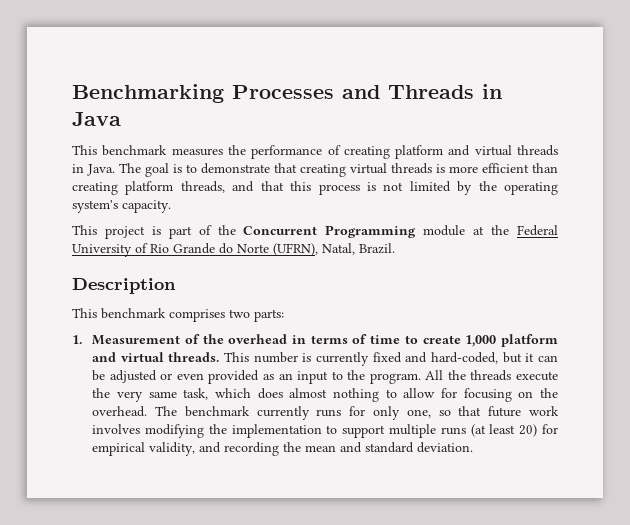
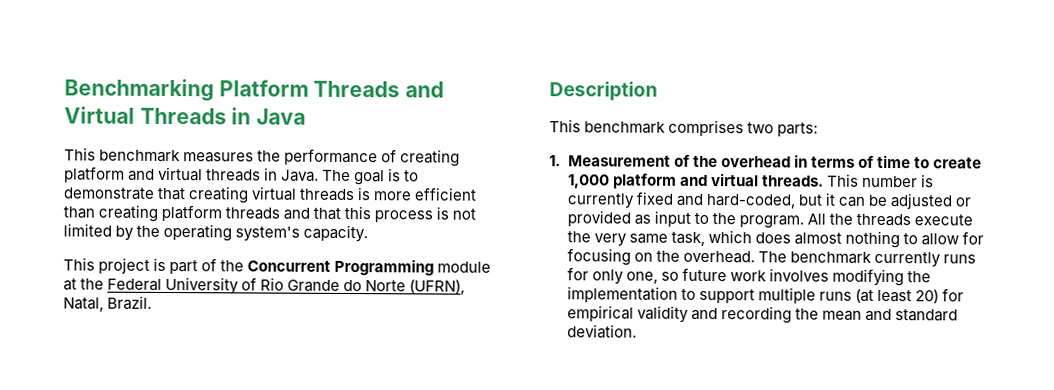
[232,85,380,99] Processes and -> [218,79,445,98] [64,106,135,124] Platform Threads and Virtual
[180,181,225,193] threads, -> [225,207,281,220] threads
[176,373,204,380] even -> (971, 202) none
[278,373,293,380] an -> (651, 219) none
[458,406,482,416] that -> (679, 276) none
[149,442,196,456] validity, -> [636,305,689,323] validity

